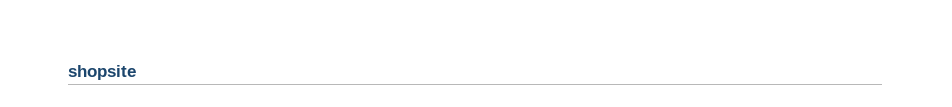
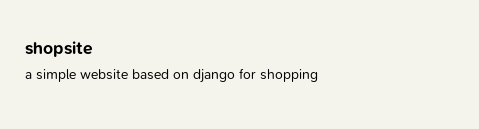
(136, 72) none -> [25,68,318,83] // a simple website based on django for shopping

